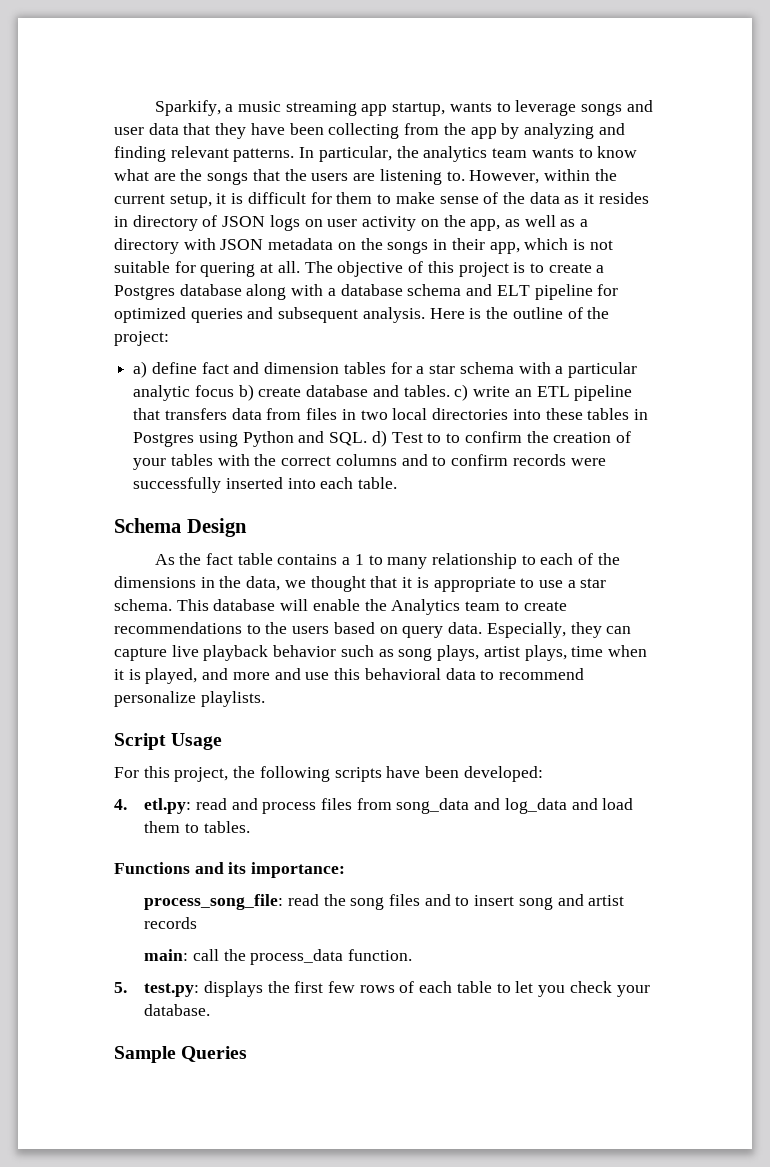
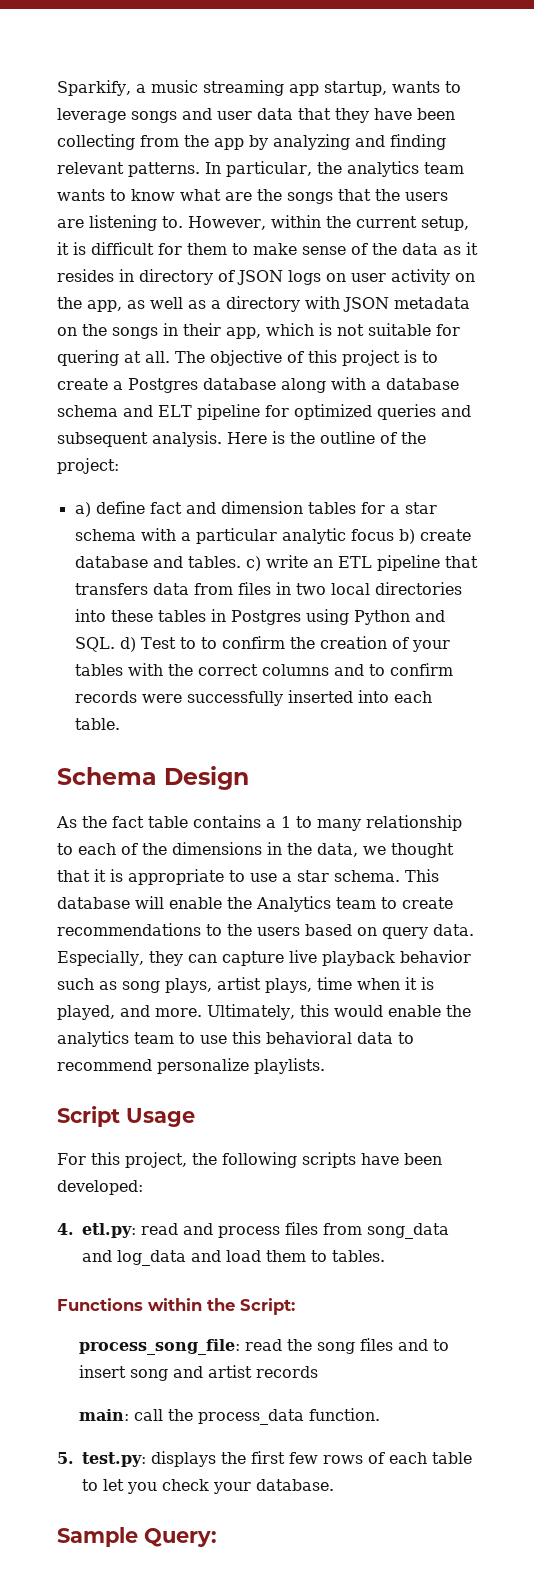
[232,668,301,680] more and -> [155,1004,471,1020] [57,1031,195,1047] more. Ultimately, this would enable the analytics team to
[194,862,346,878] and its importance: -> [148,1298,295,1315] within the Script:
[181,1046,248,1062] Queries -> [144,1528,217,1547] Query:

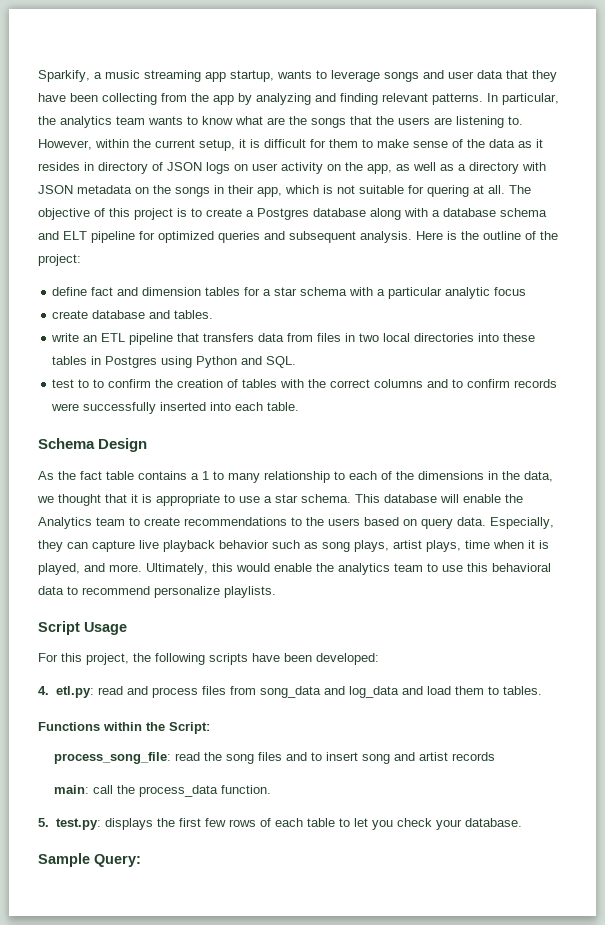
[74,502,91,517] a) -> (81, 260) none
[398,529,415,544] b) -> (527, 291) //
[245,556,261,571] c) -> (214, 314) //
[119,637,176,652] d) Test -> [52,379,75,388] // test
[411,640,450,652] your -> (239, 383) none

